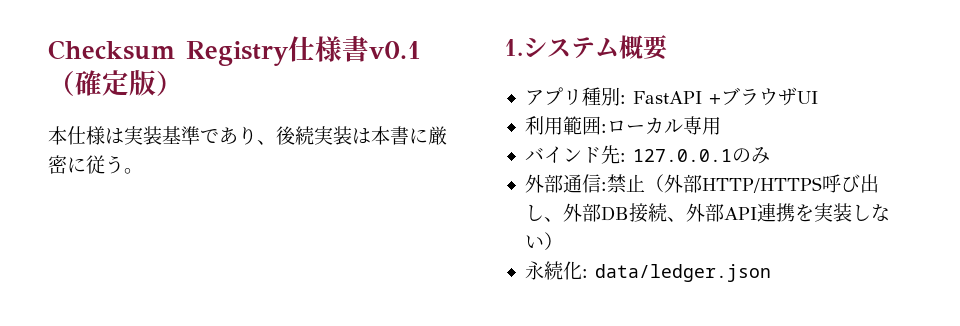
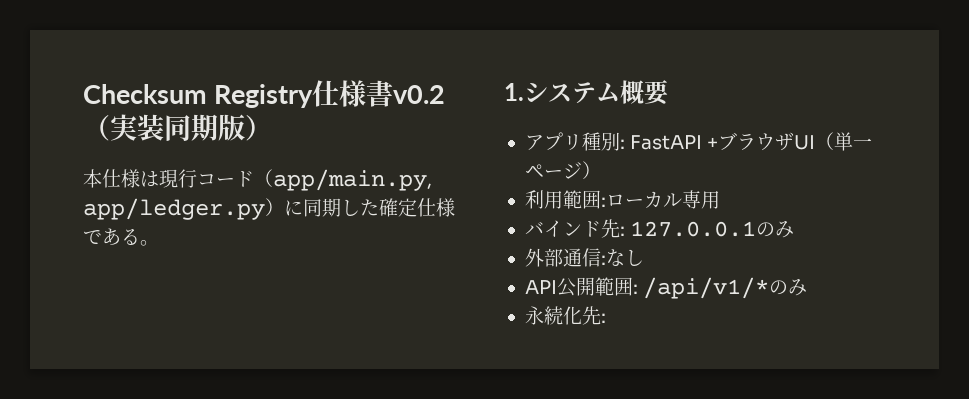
[369,41,421,59] [48,70,129,96] v0.1（確定 -> [393,85,446,104] [83,114,218,141] v0.2（実装同期
[124,126,447,145] [48,155,124,174] 実装基準であり、後続実装は本書に厳密に従う -> [159,169,432,191] [83,198,455,220] [83,228,140,245] 現行コード（app/main.py, app/ledger.py）に同期した確定仕様である
(818, 97) none -> [815,132,873,151] [524,161,601,179] （単一ページ）
[606,174,879,193] [524,203,890,223] [524,232,563,250] 禁止（外部HTTP/HTTPS呼び出し、外部DB接続、外部API連携を実装しない） -> [605,249,644,266] [524,277,808,299] なし // API公開範囲: /api/v1/*のみ
[581,264,771,282] : data/ledger.json -> [581,306,606,325] 先:

